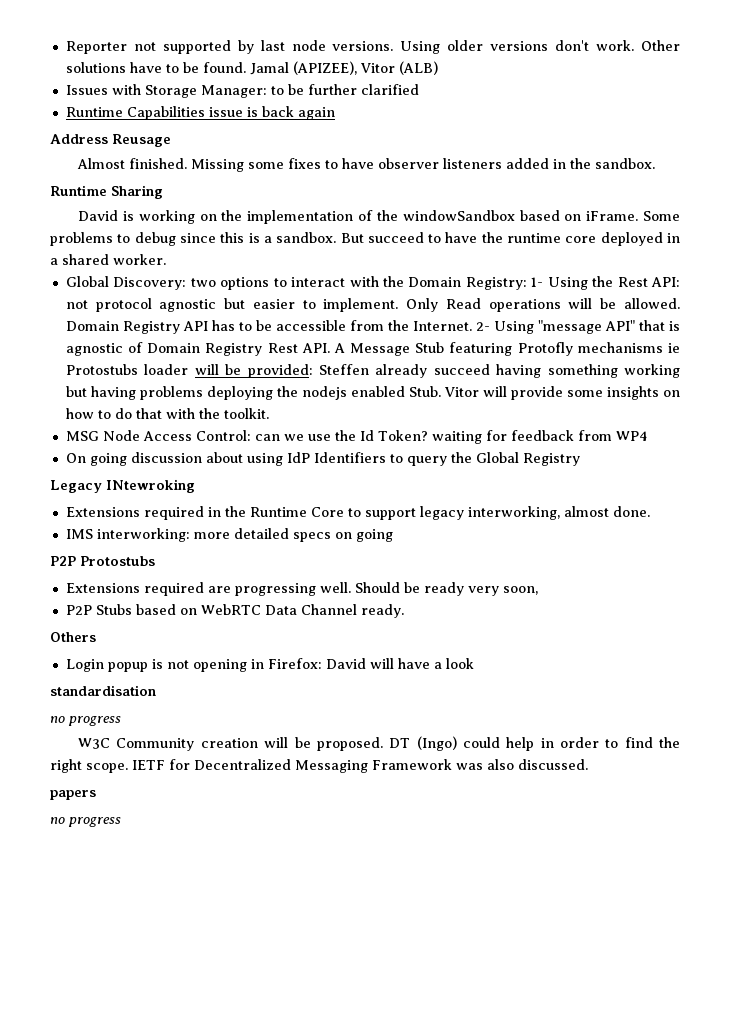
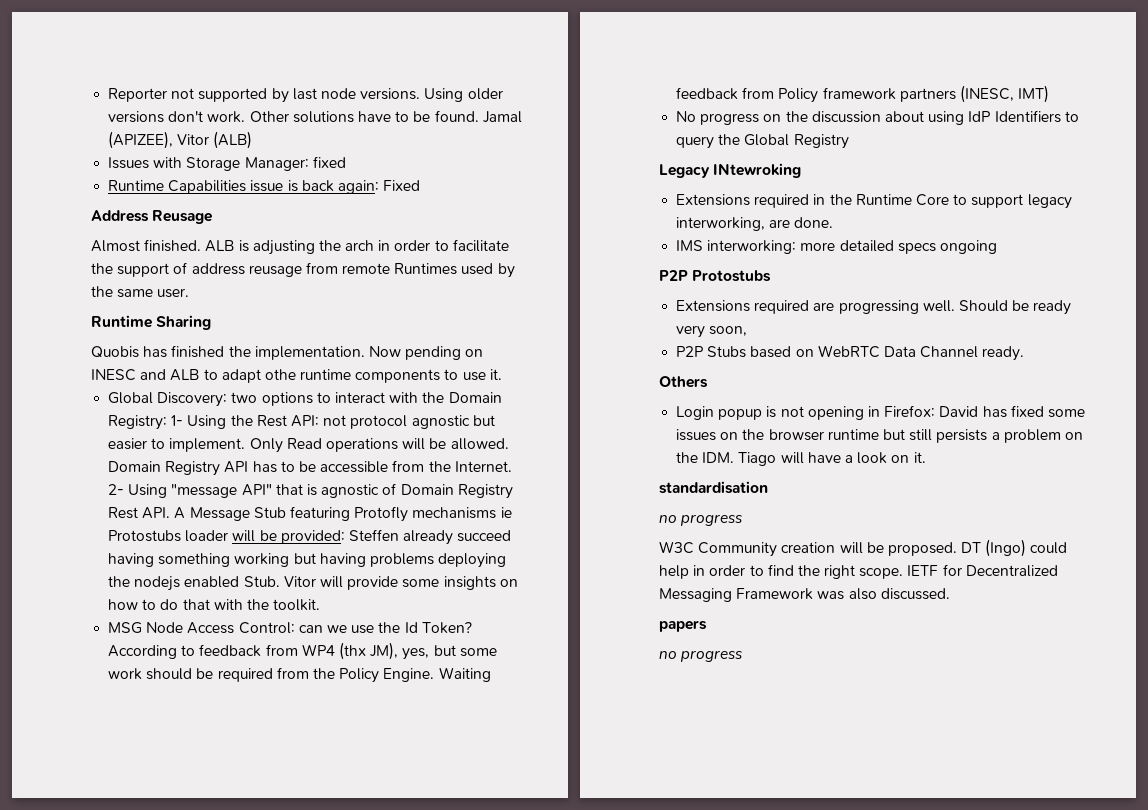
[270,84,419,95] to be further clarified -> [312,156,346,168] fixed
[297,107,335,120] again -> [337,180,421,194] again: Fixed
[191,158,656,172] [50,185,163,199] [78,210,680,224] [50,232,680,246] [50,254,166,265] Missing some fixes to have observer listeners added in the sandbox. // Runtime Sharing // David is working on the implementation of the windowSandbox based on iFrame. Some problems to debug since this is a sandbox. But succeed to have the runtime core deployed in a shared worker. -> [205,239,509,255] [91,262,515,278] [91,286,190,298] [91,315,212,330] [91,345,484,360] [91,369,502,383] ALB is adjusting the arch in order to facilitate the support of address reusage from remote Runtimes used by the same user. // Runtime Sharing // Quobis has finished the implementation. Now pending on INESC and ALB to adapt othe runtime components to use it.
[431,430,507,444] waiting for -> [108,645,196,659] According to
[65,453,127,466] // On going -> [338,642,497,660] [108,667,491,683] [676,85,1050,103] [676,111,808,125] (thx JM), yes, but some work should be required from the Policy Engine. Waiting feedback from Policy framework partners (INESC, IMT) // No progress on the
[563,506,609,517] almost -> [769,219,791,228] are
[334,529,393,542] on going -> [939,240,997,254] ongoing
(366, 663) none -> [982,405,1085,418] [676,429,1083,443] [676,452,777,466] has fixed some issues on the browser runtime but still persists a problem on the IDM. Tiago
(474, 663) none -> [891,452,926,463] on it.

